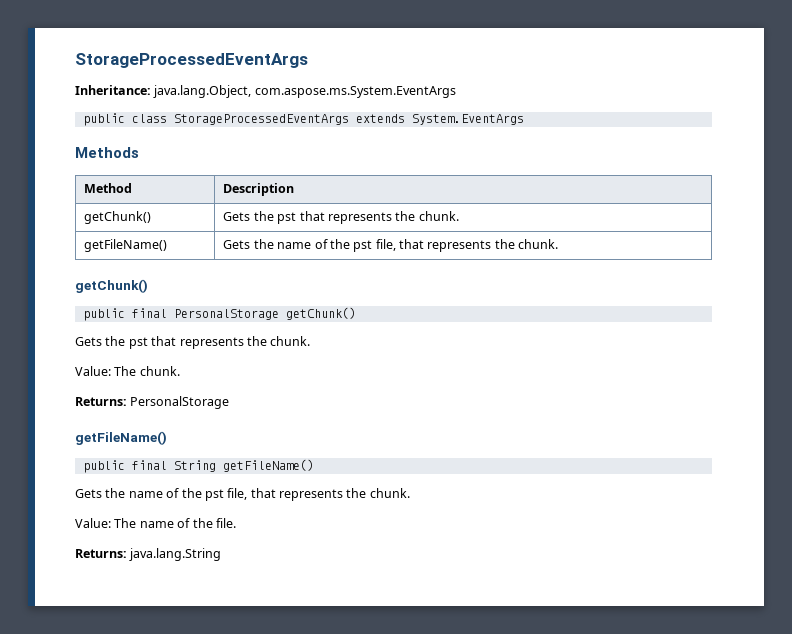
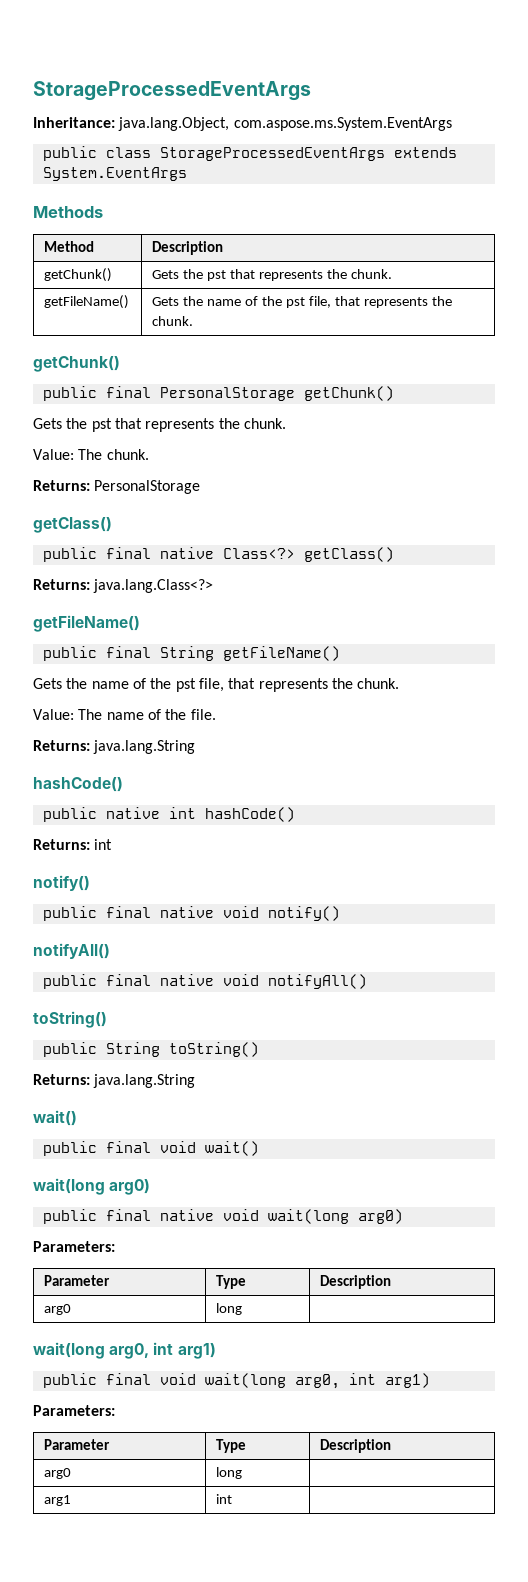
(230, 402) none -> [33,517,112,533] [42,547,394,562] [33,579,214,593] // getClass() // public final native Class<?> getClass() // Returns: java.lang.Class<?>
(222, 554) none -> [33,777,123,792] [42,807,295,822] [33,839,113,850] [33,875,90,891] [42,906,340,921] [33,943,110,959] [42,974,367,989] [33,1011,107,1028] [42,1042,259,1057] [33,1074,196,1088] [33,1110,77,1126] [42,1141,259,1156] [33,1178,151,1195] [42,1209,403,1224] [33,1241,115,1252] [44,1275,111,1286] [216,1275,247,1289] [320,1275,392,1289] [44,1304,72,1315] [216,1303,243,1315] [33,1342,216,1359] [42,1373,430,1389] [33,1405,115,1416] [44,1439,111,1450] [216,1439,247,1453] [320,1439,392,1453] [44,1468,72,1479] [216,1467,243,1479] [44,1495,72,1506] [216,1494,233,1504] // hashCode() // public native int hashCode() // Returns: int // notify() // public final native void notify() // notifyAll() // public final native void notifyAll() // toString() // public String toString() // Returns: java.lang.String // wait() // public final void wait() // wait(long arg0) // public final native void wait(long arg0) // Parameters: // Parameter | Type | Description // arg0 | long | // wait(long arg0, int arg1) // public final void wait(long arg0, int arg1) // Parameters: // Parameter | Type | Description // arg0 | long | // arg1 | int |

